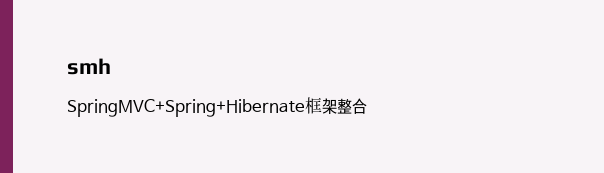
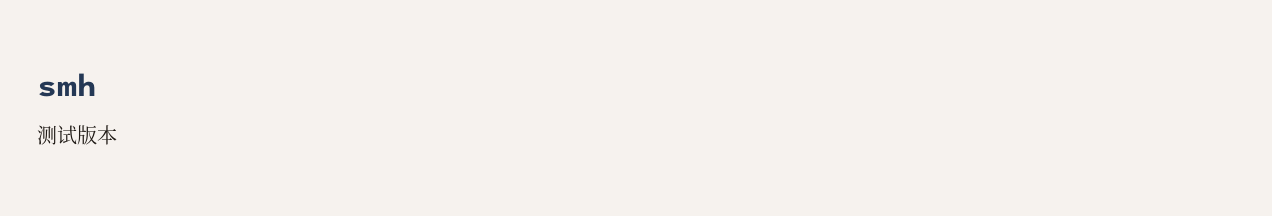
[67,97,367,117] SpringMVC+Spring+Hibernate框架整合 -> [37,125,117,145] 测试版本

